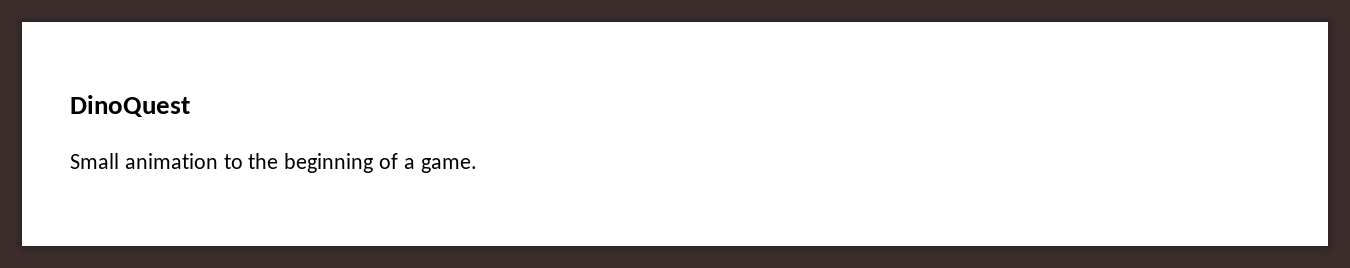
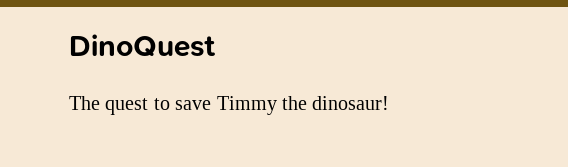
[70,153,477,173] Small animation to the beginning of a game. -> [69,96,390,115] The quest to save Timmy the dinosaur!

